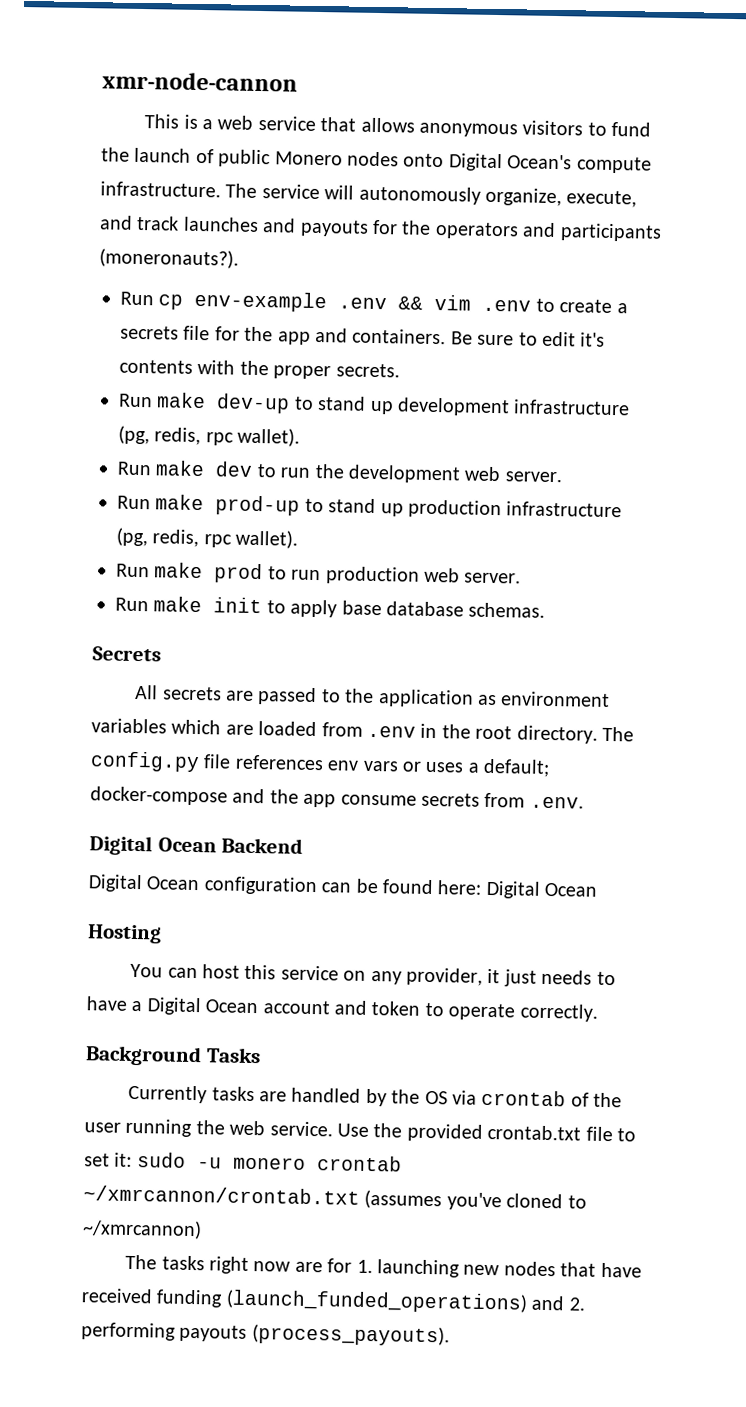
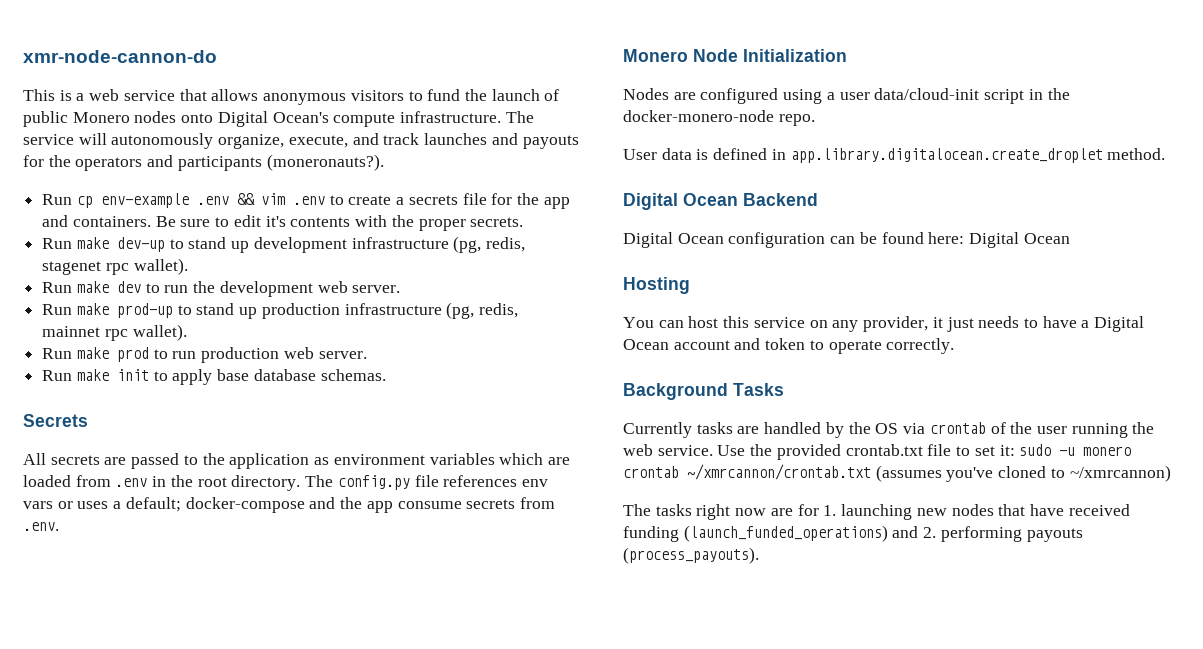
[102,71,298,92] xmr-node-cannon -> [23,50,217,63] xmr-node-cannon-do
(202, 436) none -> [42,261,102,275] stagenet
(200, 538) none -> [42,326,101,337] mainnet
(584, 802) none -> [623,49,847,62] [623,88,1070,104] [623,110,815,126] [623,148,1166,163] // Monero Node Initialization // Nodes are configured using a user data/cloud-init script in the docker-monero-node repo. // User data is defined in app.library.digitalocean.create_droplet method.

